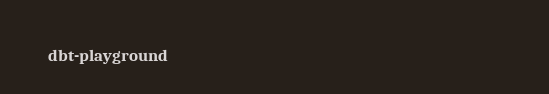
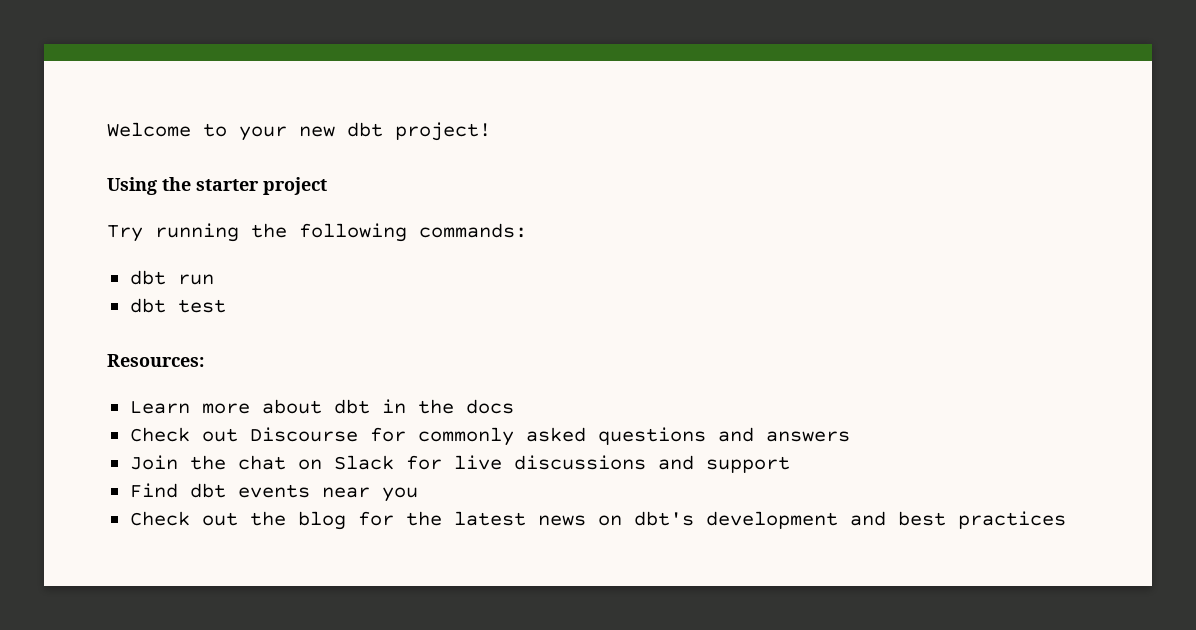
[48,49,168,64] dbt-playground -> [107,122,491,141] [107,177,327,195] [107,223,527,242] [129,270,214,285] [129,298,226,313] [107,354,204,367] [129,399,514,414] [129,427,850,446] [129,455,790,473] [129,483,418,502] [129,511,1066,530] Welcome to your new dbt project! // Using the starter project // Try running the following commands: // dbt run // dbt test // Resources: // Learn more about dbt in the docs // Check out Discourse for commonly asked questions and answers // Join the chat on Slack for live discussions and support // Find dbt events near you // Check out the blog for the latest news on dbt's development and best practices

